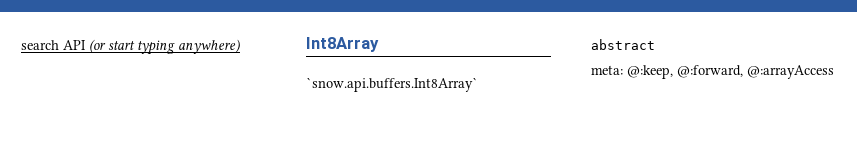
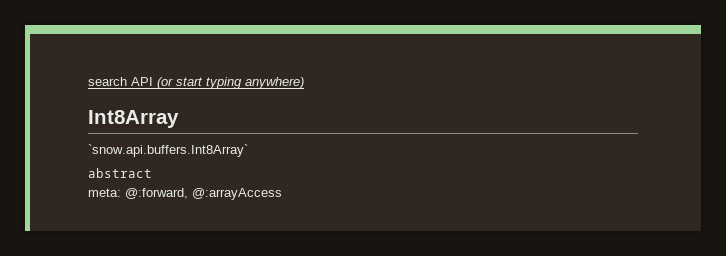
[627,65,673,79] @:keep, -> (121, 192) none

